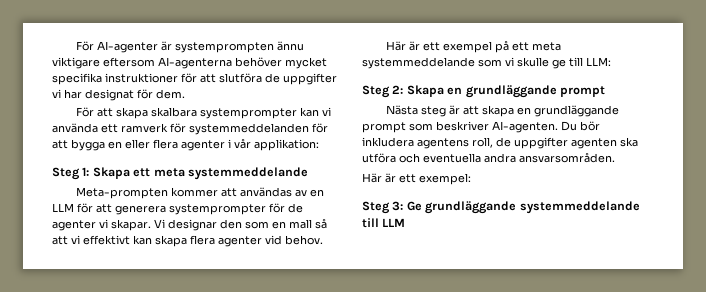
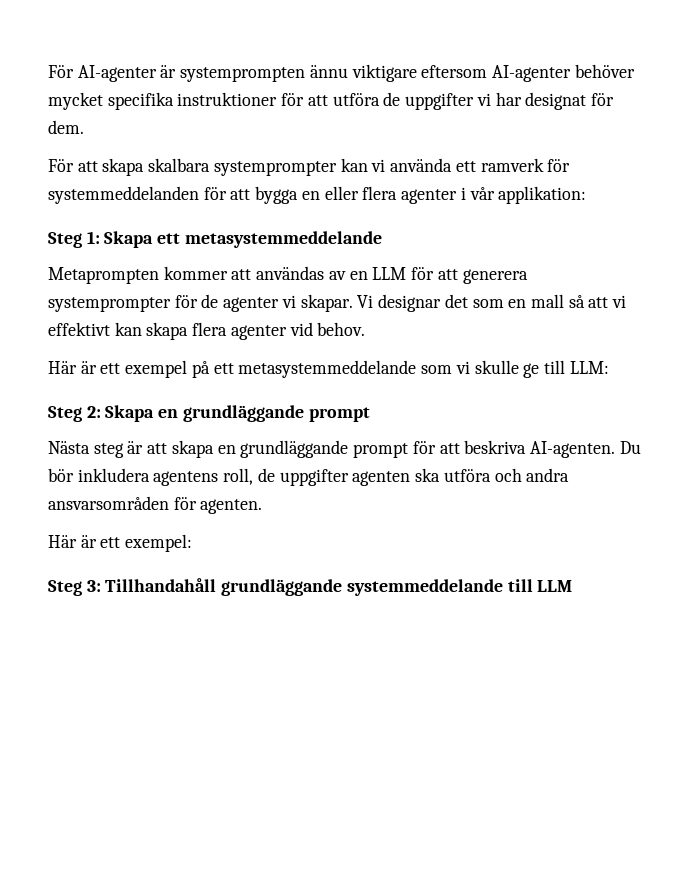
[158,57,232,69] AI-agenterna -> [492,65,572,82] AI-agenter
[219,73,262,83] slutföra -> [332,93,380,106] utföra
[153,167,308,180] [76,187,169,199] meta systemmeddelande // Meta-prompten -> [184,231,382,248] [48,267,159,284] metasystemmeddelande // Metaprompten
[220,219,242,229] den -> [444,294,468,308] det
[532,42,562,51] [362,57,475,69] meta systemmeddelande -> [238,360,417,378] metasystemmeddelande
[409,121,489,131] som beskriver -> [412,440,527,454] för att beskriva
[423,152,615,163] eventuella andra ansvarsområden. -> [526,468,570,482] [48,496,263,514] andra ansvarsområden för agenten.
[406,201,422,211] Ge -> [105,578,217,592] Tillhandahåll

